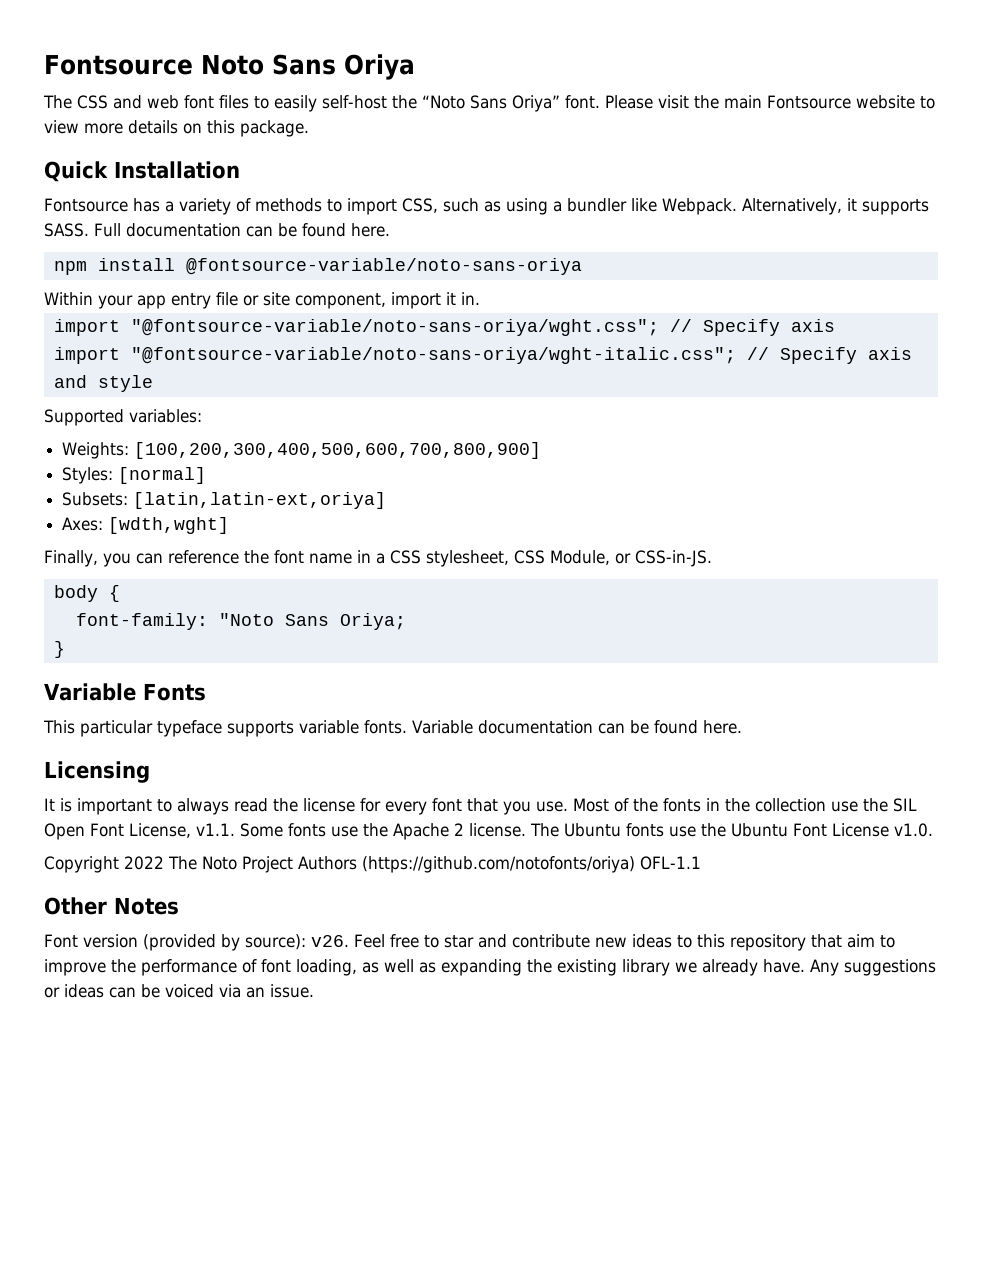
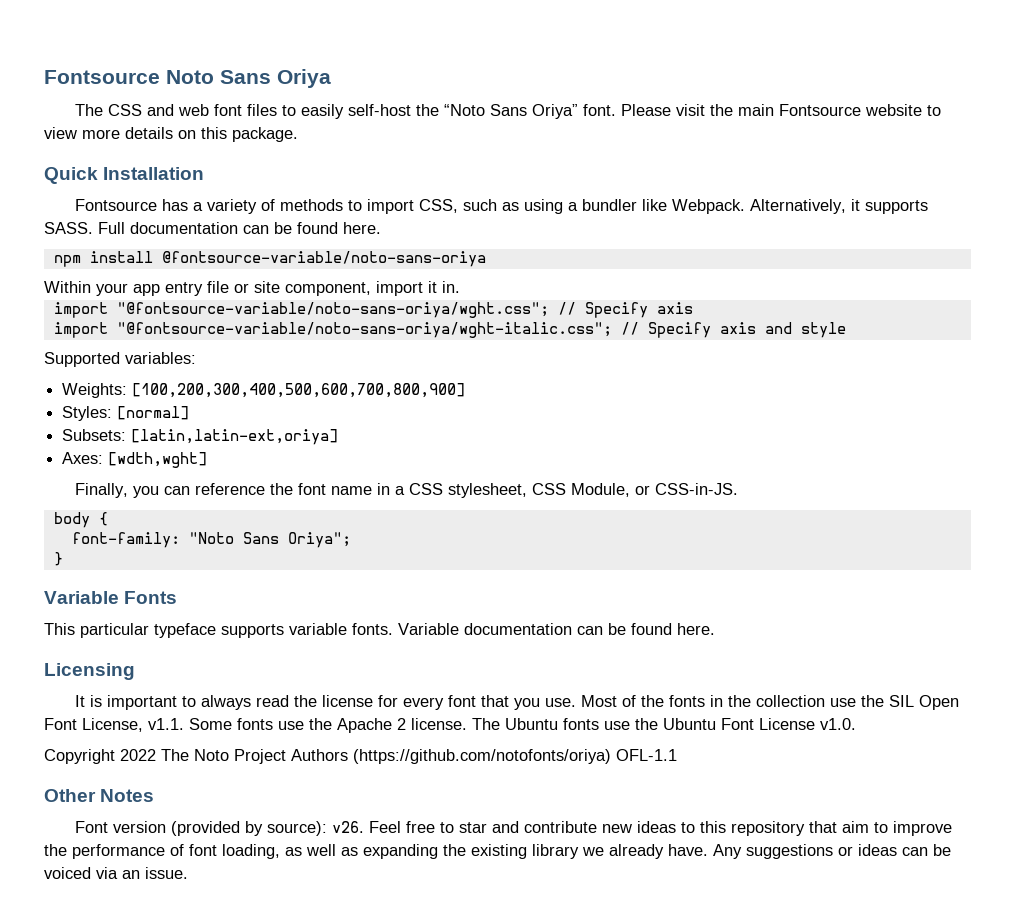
[339,613,406,630] Oriya; -> [287,532,351,548] Oriya";

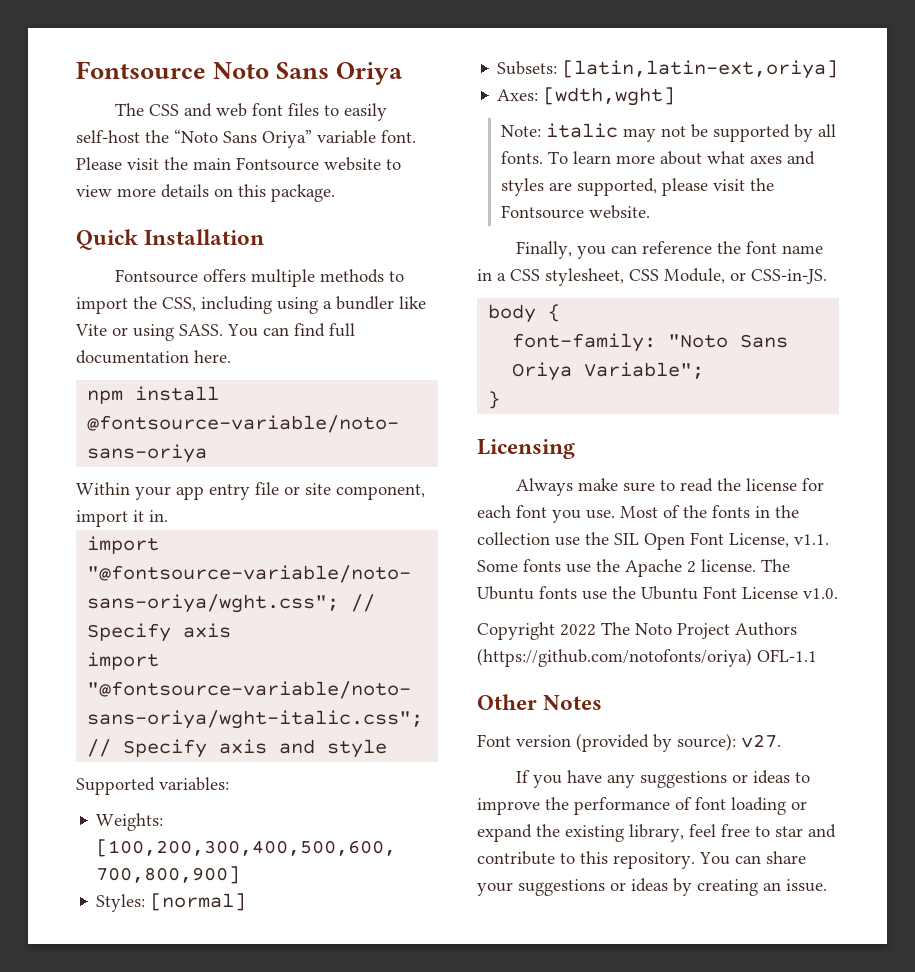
(579, 111) none -> [317,130,376,144] variable
[162,199,929,214] [44,222,338,234] has a variety of methods to import CSS, such as using a bundler like Webpack. Alternatively, it supports SASS. Full documentation can be found -> [202,269,404,287] [76,296,426,314] [75,323,355,341] [76,350,189,364] offers multiple methods to import the CSS, including using a bundler like Vite or using SASS. You can find full documentation
(208, 460) none -> [501,123,837,142] [501,151,816,165] [501,178,775,196] [501,205,651,219] // Note: italic may not be supported by all fonts. To learn more about what axes and styles are supported, please visit the Fontsource website.
[287,532,351,548] Oriya"; -> [512,362,705,381] Oriya Variable";
[44,591,178,604] [44,623,715,638] [44,663,135,680] [75,695,252,710] Variable Fonts // This particular typeface supports variable fonts. Variable documentation can be found here. // Licensing // It is important to always -> [477,439,575,459] [515,478,675,496] Licensing // Always make sure to
[403,695,510,710] every font that -> [477,505,547,518] each font
[332,821,870,836] v26. Feel free to star and contribute new ideas to this repository that aim -> [741,734,781,748] [515,770,790,788] v27. // If you have any suggestions or ideas
[222,844,951,859] [44,867,118,879] loading, as well as expanding the existing library we already have. Any suggestions or ideas can be voiced via -> [731,797,807,815] [477,824,836,842] [477,851,806,869] [477,878,758,896] loading or expand the existing library, feel free to star and contribute to this repository. You can share your suggestions or ideas by creating

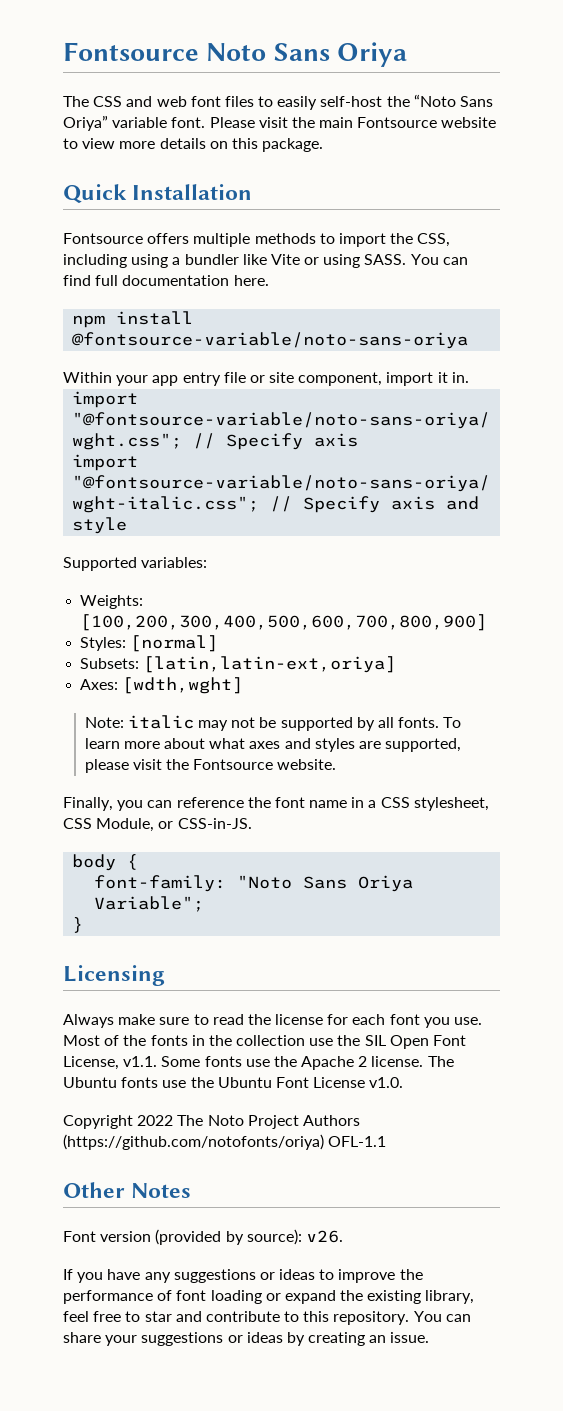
[741,734,781,748] v27. -> [305,1230,343,1243] v26.

